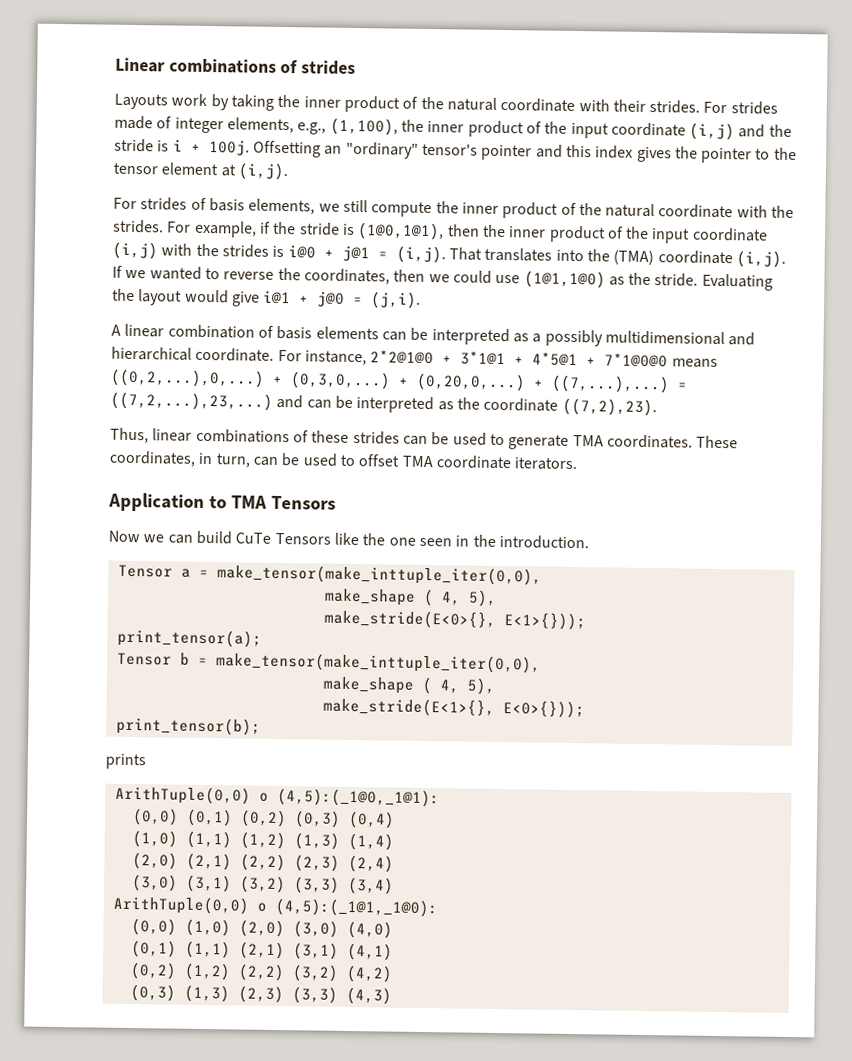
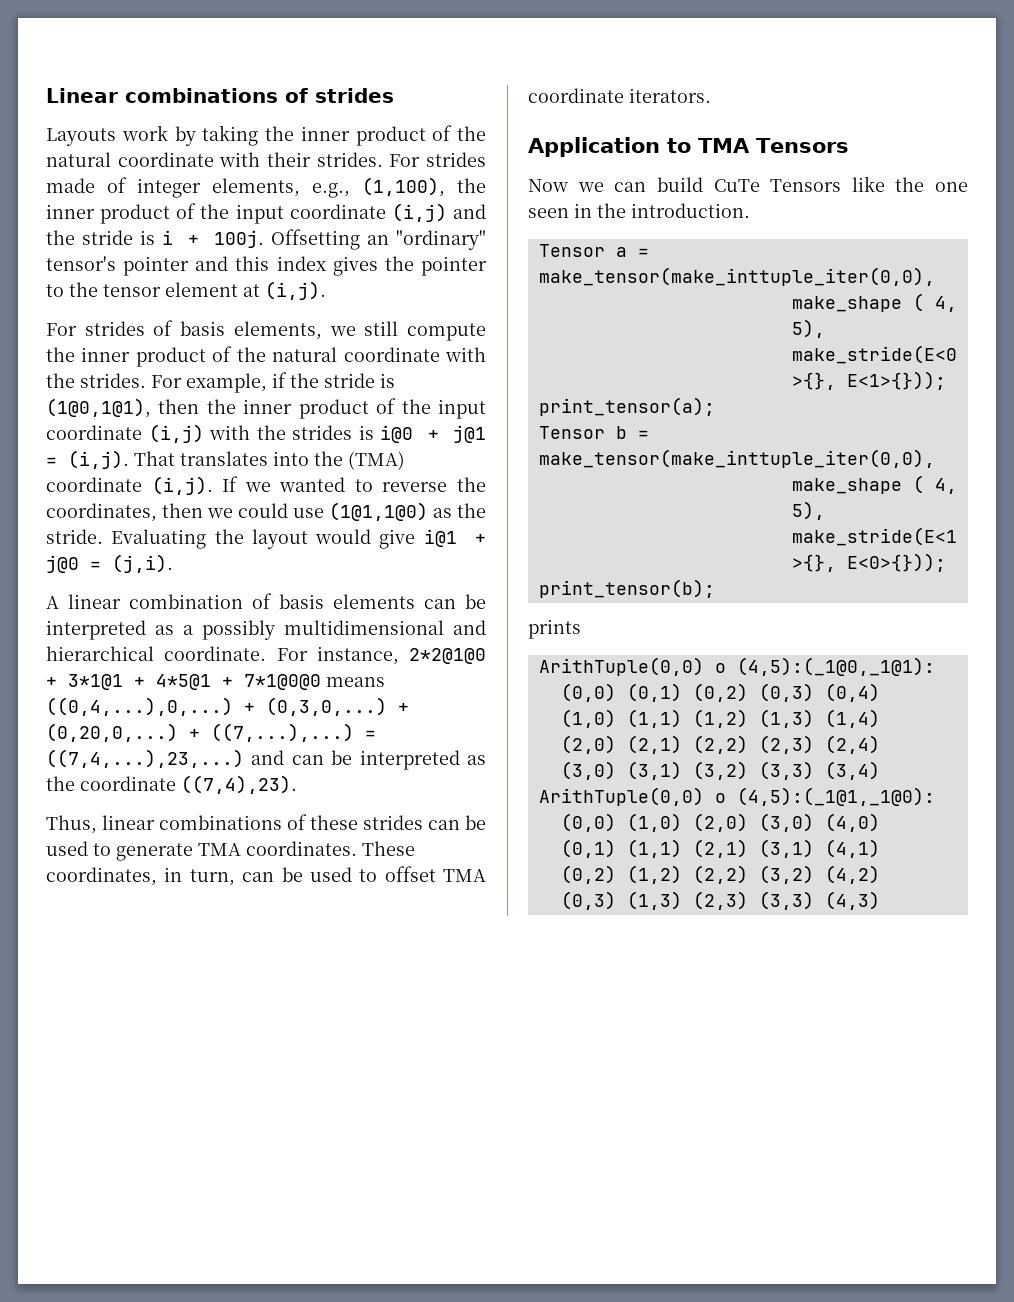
[110,368,265,388] ((0,2,...),0,...) -> [46,697,233,716] ((0,4,...),0,...)
[110,391,273,411] ((7,2,...),23,...) -> [46,749,244,768] ((7,4,...),23,...)
[561,397,657,417] ((7,2),23). -> [181,775,297,794] ((7,4),23).

